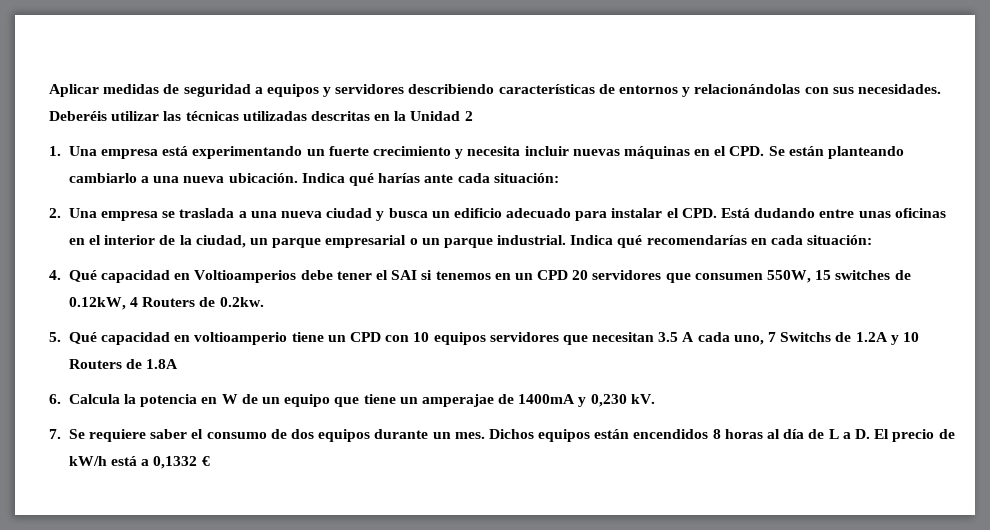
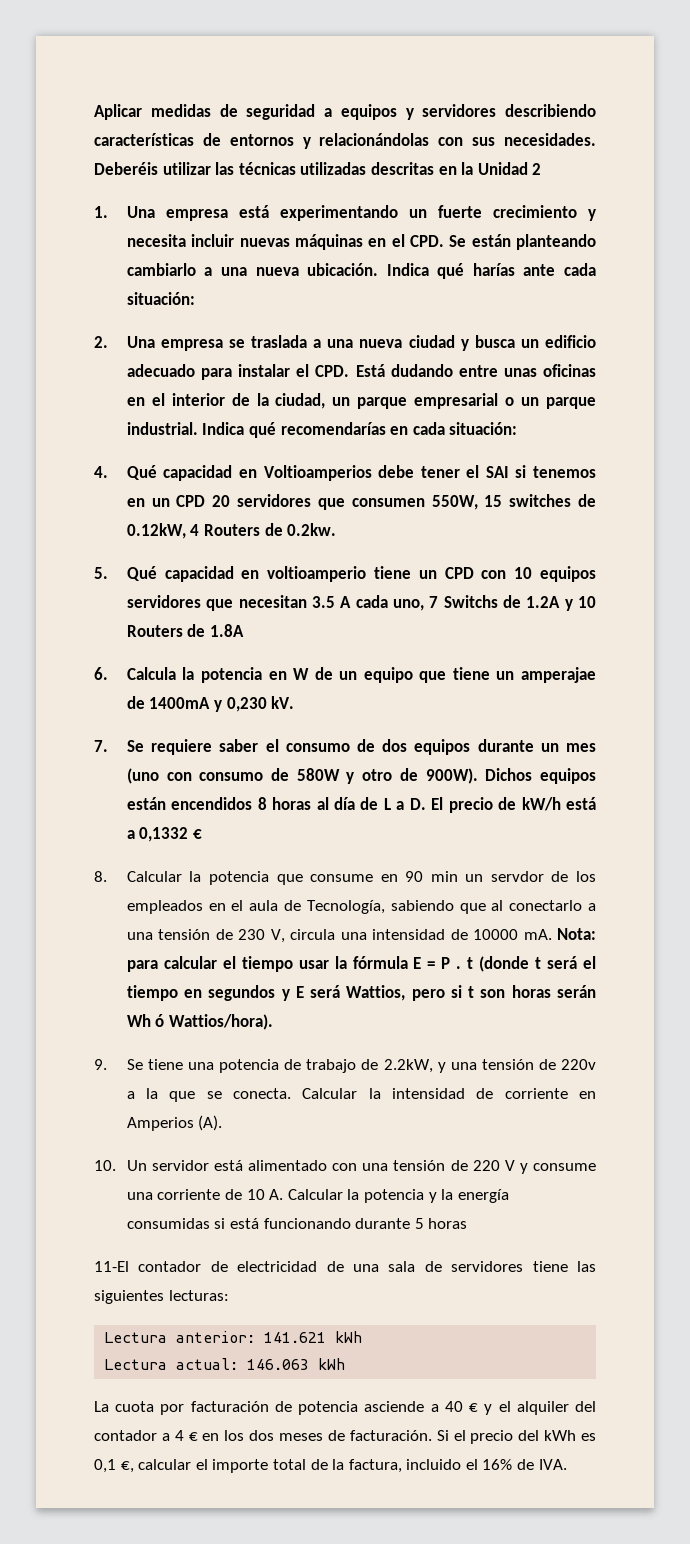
[454,432,485,439] mes. -> [565,743,596,752] [126,768,478,784] mes (uno con consumo de 580W y otro de 900W).
(210, 461) none -> [94,871,596,885] [126,900,596,914] [126,928,596,943] [126,956,596,972] [126,985,596,1001] [126,1014,274,1030] [94,1059,596,1073] [126,1088,596,1102] [126,1115,223,1131] [94,1160,596,1174] [126,1189,509,1203] [126,1218,468,1229] [94,1261,596,1272] [94,1290,229,1304] [104,1331,363,1343] [104,1358,346,1370] [94,1401,596,1415] [94,1430,596,1444] [94,1459,567,1473] // 8. Calcular la potencia que consume en 90 min un servdor de los empleados en el aula de Tecnología, sabiendo que al conectarlo a una tensión de 230 V, circula una intensidad de 10000 mA. Nota: para calcular el tiempo usar la fórmula E = P . t (donde t será el tiempo en segundos y E será Wattios, pero si t son horas serán Wh ó Wattios/hora). // 9. Se tiene una potencia de trabajo de 2.2kW, y una tensión de 220v a la que se conecta. Calcular la intensidad de corriente en Amperios (A). // 10. Un servidor está alimentado con una tensión de 220 V y consume una corriente de 10 A. Calcular la potencia y la energía consumidas si está funcionando durante 5 horas // 11-El contador de electricidad de una sala de servidores tiene las siguientes lecturas: // Lectura anterior: 141.621 kWh // Lectura actual: 146.063 kWh // La cuota por facturación de potencia asciende a 40 € y el alquiler del contador a 4 € en los dos meses de facturación. Si el precio del kWh es 0,1 €, calcular el importe total de la factura, incluido el 16% de IVA.

